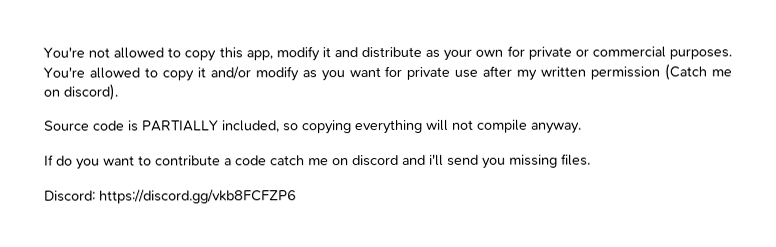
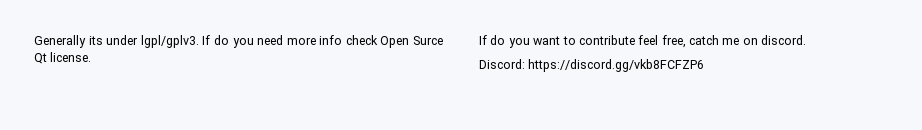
[43,45,732,62] [43,63,733,82] [43,83,118,101] [43,119,582,135] You're not allowed to copy this app, modify it and distribute as your own for private or commercial purposes. You're allowed to copy it and/or modify as you want for private use after my written permission (Catch me on discord). // Source code is PARTIALLY included, so copying everything will not compile anyway. -> [34,35,443,48] [34,52,92,64] Generally its under lgpl/gplv3. If do you need more info check Open Surce Qt license.
[224,155,267,166] a code -> [638,35,686,48] feel free,
[352,153,591,169] discord and i'll send you missing files. -> [761,35,807,45] discord.

